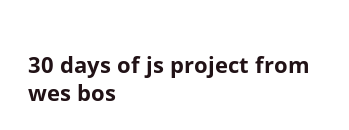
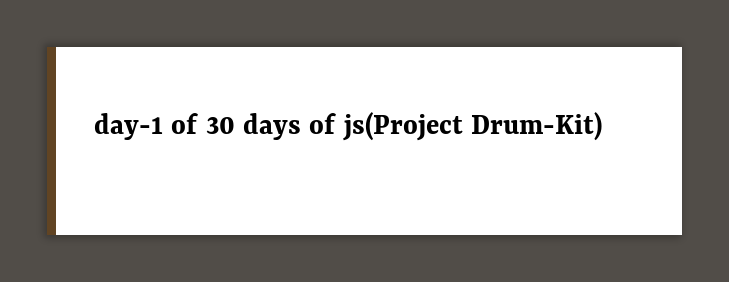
(28, 65) none -> [94,113,199,140] day-1 of
[144,56,310,78] [28,84,116,101] js project from wes bos -> [342,112,603,141] js(Project Drum-Kit)

